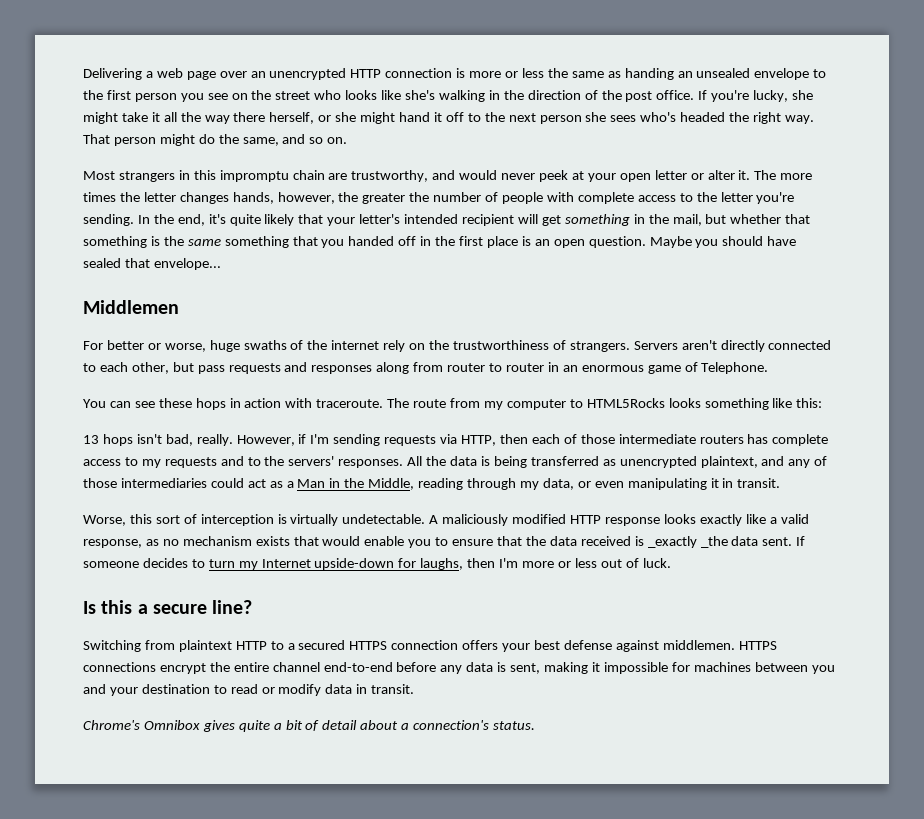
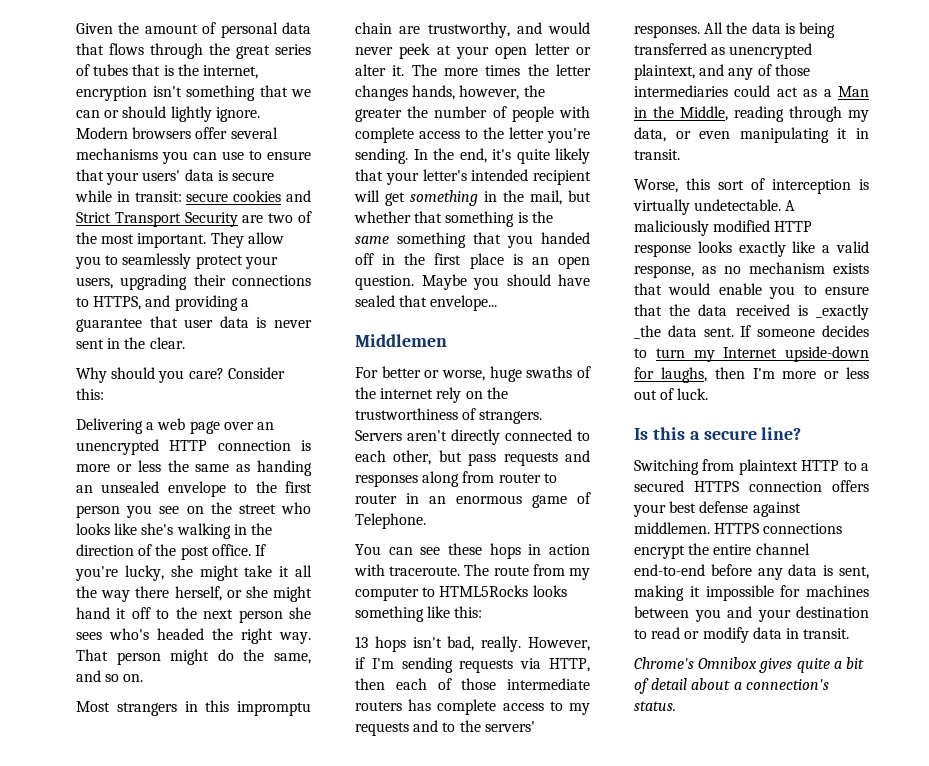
(83, 74) none -> [76,22,311,38] [76,43,311,59] [76,64,258,79] [76,85,311,101] [76,106,260,122] [76,127,278,139] [76,148,311,164] [76,169,274,185] [75,190,311,202] [76,211,312,227] [76,232,284,248] [75,253,278,269] [76,274,311,290] [76,295,249,311] [76,316,312,332] [76,337,185,349] [76,367,285,383] [76,388,104,400] Given the amount of personal data that flows through the great series of tubes that is the internet, encryption isn't something that we can or should lightly ignore. Modern browsers offer several mechanisms you can use to ensure that your users' data is secure while in transit: secure cookies and Strict Transport Security are two of the most important. They allow you to seamlessly protect your users, upgrading their connections to HTTPS, and providing a guarantee that user data is never sent in the clear. // Why should you care? Consider this: //

